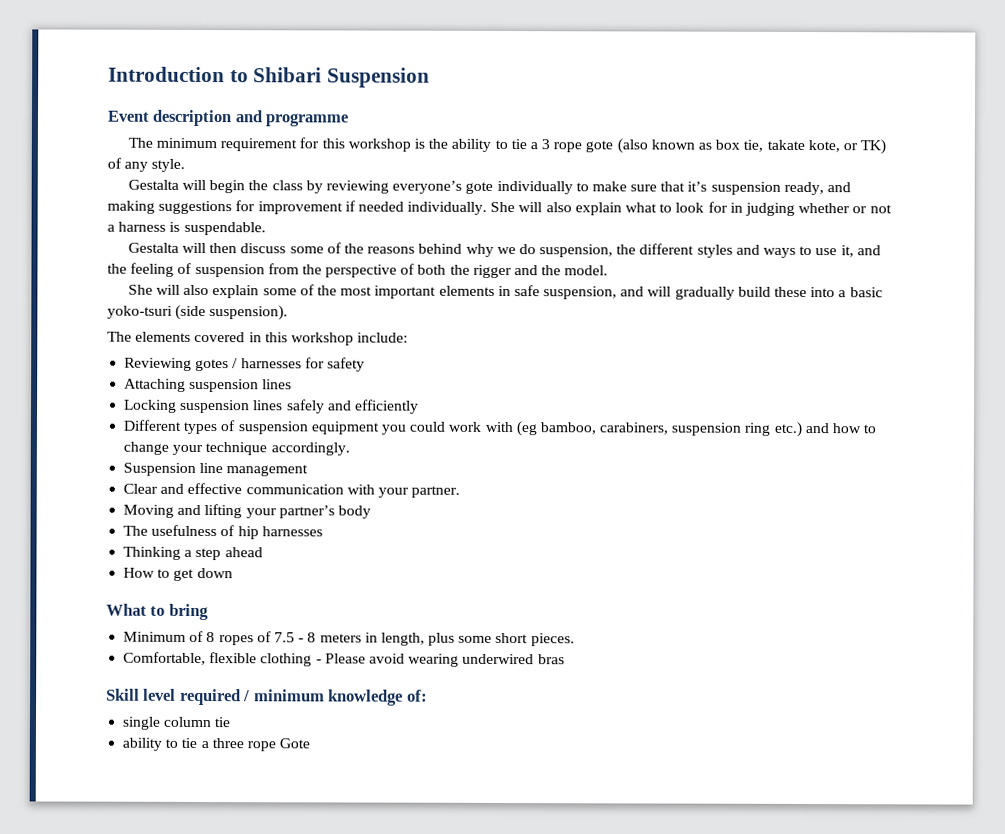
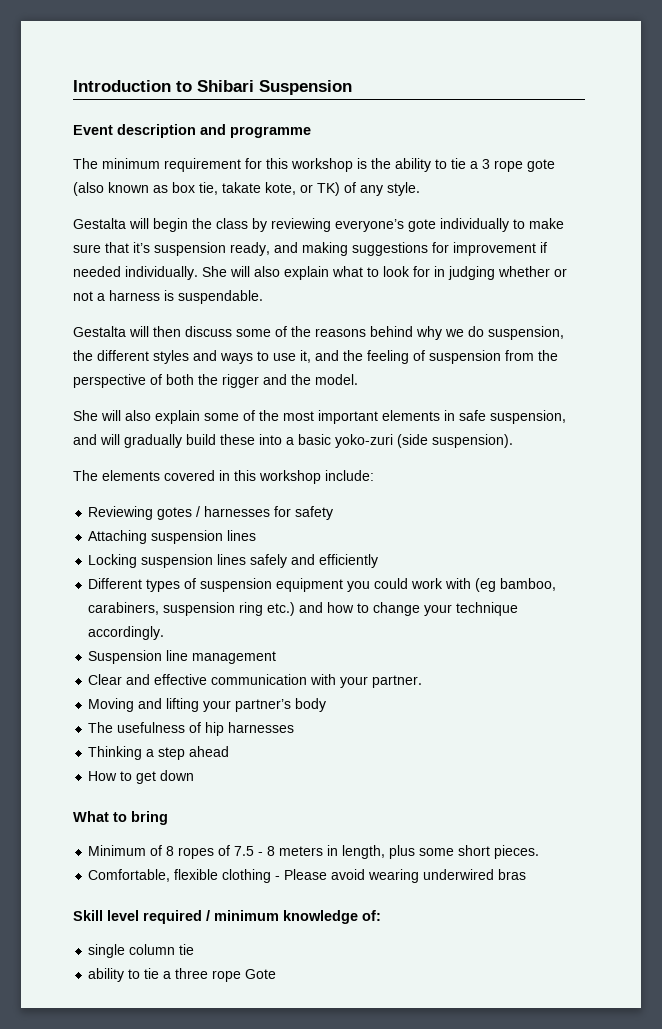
[107,305,173,319] yoko-tsuri -> [335,434,393,448] yoko-zuri

